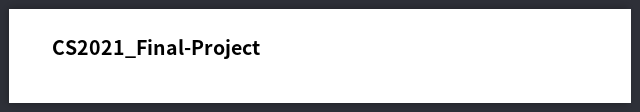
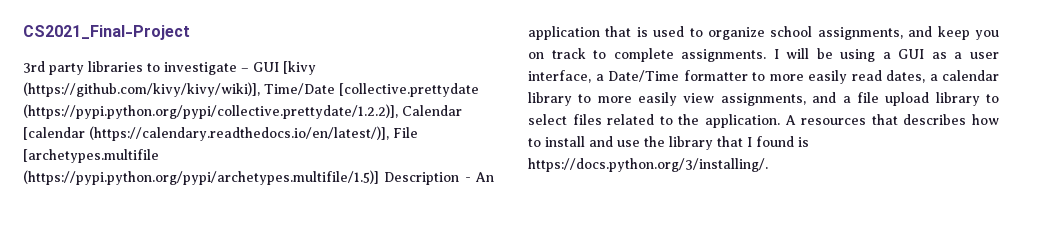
(260, 49) none -> [23,61,316,75] [23,82,479,97] [23,104,462,119] [23,126,418,141] [23,149,159,163] [23,170,494,185] [528,26,999,40] [528,48,999,62] [528,70,999,84] [528,92,999,106] [528,114,999,128] [528,136,809,150] [528,158,768,172] // 3rd party libraries to investigate – GUI [kivy (https://github.com/kivy/kivy/wiki)], Time/Date [collective.prettydate (https://pypi.python.org/pypi/collective.prettydate/1.2.2)], Calendar [calendar (https://calendary.readthedocs.io/en/latest/)], File [archetypes.multifile (https://pypi.python.org/pypi/archetypes.multifile/1.5)] Description - An application that is used to organize school assignments, and keep you on track to complete assignments. I will be using a GUI as a user interface, a Date/Time formatter to more easily read dates, a calendar library to more easily view assignments, and a file upload library to select files related to the application. A resources that describes how to install and use the library that I found is https://docs.python.org/3/installing/.

